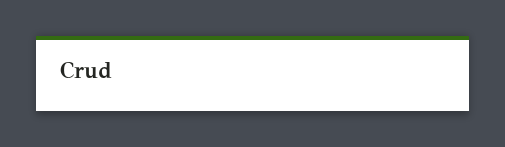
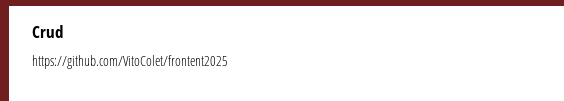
(112, 70) none -> [32,55,228,69] // https://github.com/VitoColet/frontent2025

